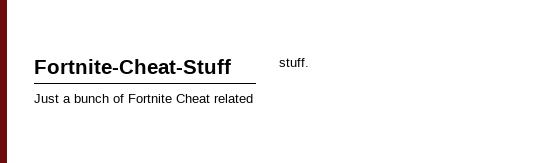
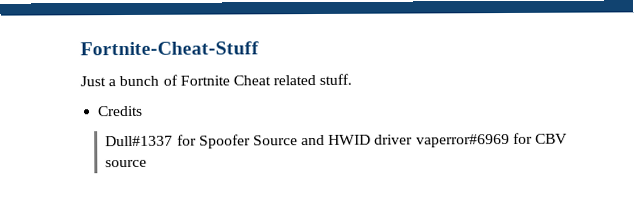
(309, 62) none -> [97,105,144,117] [105,132,568,149] [105,159,148,168] // Credits // Dull#1337 for Spoofer Source and HWID driver vaperror#6969 for CBV source

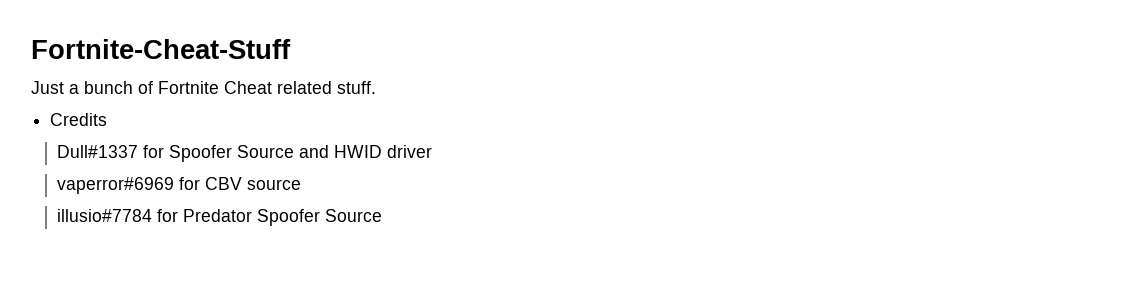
(414, 139) none -> (432, 151) //
(148, 163) none -> [56,209,382,226] // illusio#7784 for Predator Spoofer Source

